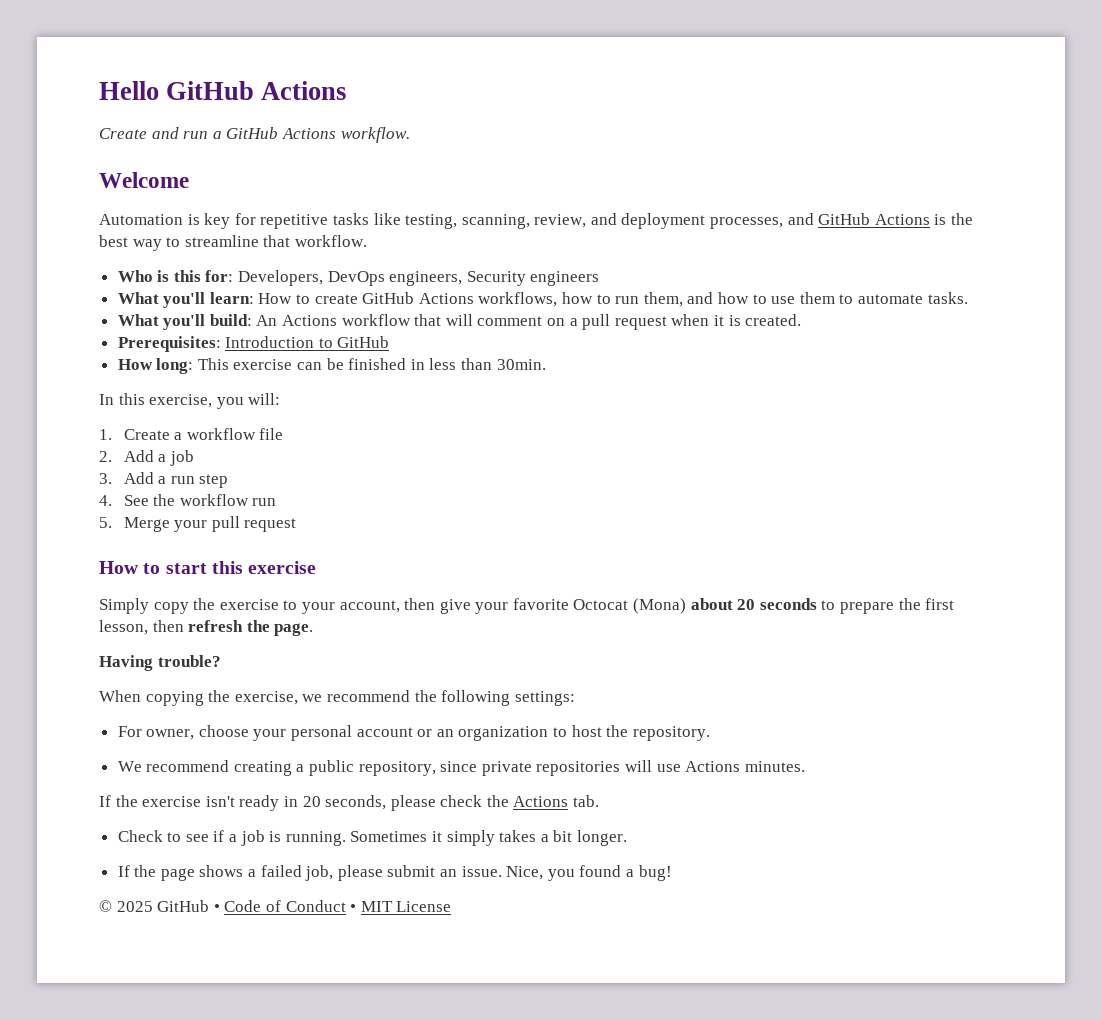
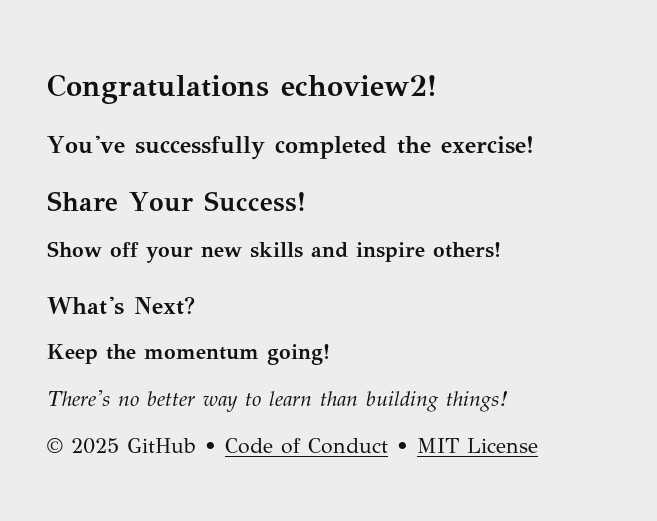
[99,81,347,100] [99,127,410,143] [99,172,189,188] [99,213,974,229] [99,235,367,251] [117,270,600,286] [117,292,968,308] [117,314,802,330] [117,336,390,352] [117,358,546,374] [99,393,281,409] [99,428,284,440] [99,450,194,466] [99,472,229,488] [99,494,277,506] [99,516,297,532] [99,561,317,574] [99,598,955,614] [99,620,314,636] [99,655,221,671] [99,690,575,706] [117,725,710,741] [117,760,805,776] [99,795,600,811] [117,830,627,846] [117,865,672,881] Hello GitHub Actions // Create and run a GitHub Actions workflow. // Welcome // Automation is key for repetitive tasks like testing, scanning, review, and deployment processes, and GitHub Actions is the best way to streamline that workflow. // Who is this for: Developers, DevOps engineers, Security engineers // What you'll learn: How to create GitHub Actions workflows, how to run them, and how to use them to automate tasks. // What you'll build: An Actions workflow that will comment on a pull request when it is created. // Prerequisites: Introduction to GitHub // How long: This exercise can be finished in less than 30min. // In this exercise, you will: // 1. Create a workflow file // 2. Add a job // 3. Add a run step // 4. See the workflow run // 5. Merge your pull request // How to start this exercise // Simply copy the exercise to your account, then give your favorite Octocat (Mona) about 20 seconds to prepare the first lesson, then refresh the page. // Having trouble? // When copying the exercise, we recommend the following settings: // For owner, choose your personal account or an organization to host the repository. // We recommend creating a public repository, since private repositories will use Actions minutes. // If the exercise isn't ready in 20 seconds, please check the Actions tab. // Check to see if a job is running. Sometimes it simply takes a bit longer. // If the page shows a failed job, please submit an issue. Nice, you found a bug! -> [47,74,437,104] [47,135,534,160] [47,191,306,212] [47,241,501,263] [47,296,195,315] [47,344,330,365] [47,390,509,412] Congratulations echoview2! // You've successfully completed the exercise! // Share Your Success! // Show off your new skills and inspire others! // What's Next? // Keep the momentum going! // There's no better way to learn than building things!

